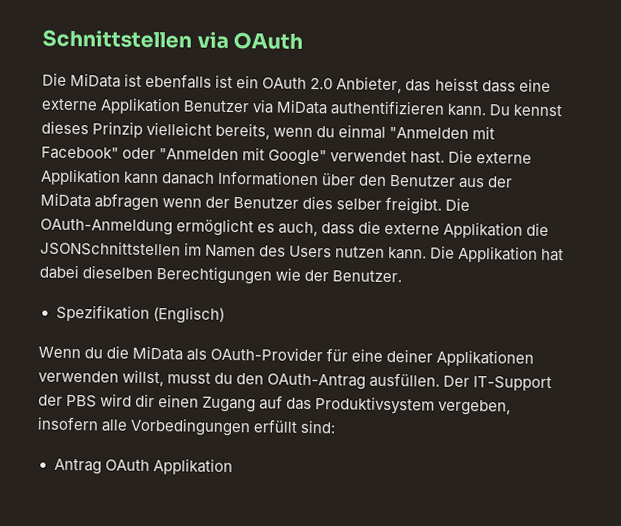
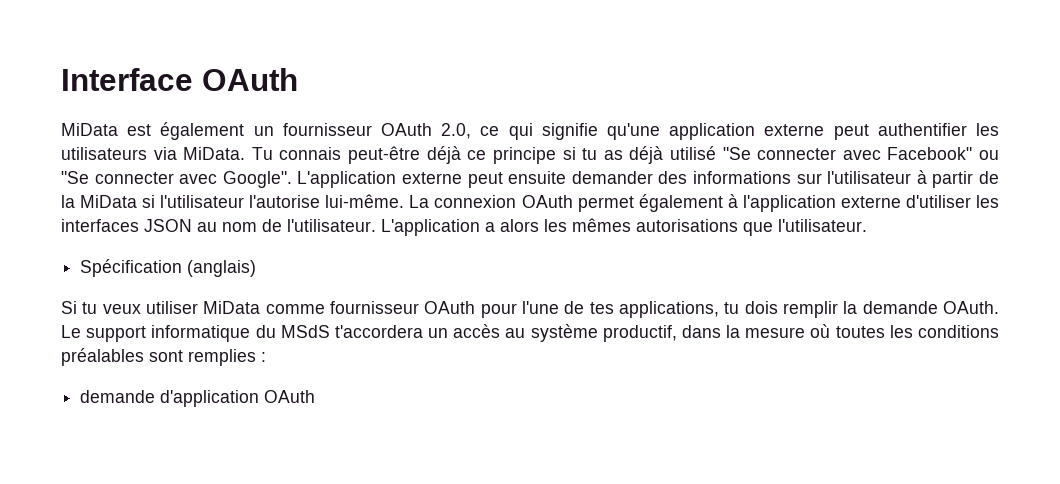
[42,29,229,49] Schnittstellen via -> [61,68,193,91] Interface
[42,72,551,94] [41,97,564,117] [41,120,496,140] [41,146,533,166] [40,168,514,189] [40,192,471,215] [40,218,550,239] [40,240,565,263] [39,264,403,285] [55,304,225,324] [38,345,535,367] [38,369,553,392] [38,393,512,416] [37,416,337,437] [53,458,233,476] Die MiData ist ebenfalls ist ein OAuth 2.0 Anbieter, das heisst dass eine externe Applikation Benutzer via MiData authentifizieren kann. Du kennst dieses Prinzip vielleicht bereits, wenn du einmal "Anmelden mit Facebook" oder "Anmelden mit Google" verwendet hast. Die externe Applikation kann danach Informationen über den Benutzer aus der MiData abfragen wenn der Benutzer dies selber freigibt. Die OAuth-Anmeldung ermöglicht es auch, dass die externe Applikation die JSONSchnittstellen im Namen des Users nutzen kann. Die Applikation hat dabei dieselben Berechtigungen wie der Benutzer. // Spezifikation (Englisch) // Wenn du die MiData als OAuth-Provider für eine deiner Applikationen verwenden willst, musst du den OAuth-Antrag ausfüllen. Der IT-Support der PBS wird dir einen Zugang auf das Produktivsystem vergeben, insofern alle Vorbedingungen erfüllt sind: // Antrag OAuth Applikation -> [61,122,1000,140] [61,146,999,164] [61,170,1000,188] [61,194,1000,212] [61,218,867,236] [80,259,257,277] [61,301,1000,318] [61,324,999,342] [61,348,266,366] [80,390,316,407] MiData est également un fournisseur OAuth 2.0, ce qui signifie qu'une application externe peut authentifier les utilisateurs via MiData. Tu connais peut-être déjà ce principe si tu as déjà utilisé "Se connecter avec Facebook" ou "Se connecter avec Google". L'application externe peut ensuite demander des informations sur l'utilisateur à partir de la MiData si l'utilisateur l'autorise lui-même. La connexion OAuth permet également à l'application externe d'utiliser les interfaces JSON au nom de l'utilisateur. L'application a alors les mêmes autorisations que l'utilisateur. // Spécification (anglais) // Si tu veux utiliser MiData comme fournisseur OAuth pour l'une de tes applications, tu dois remplir la demande OAuth. Le support informatique du MSdS t'accordera un accès au système productif, dans la mesure où toutes les conditions préalables sont remplies : // demande d'application OAuth

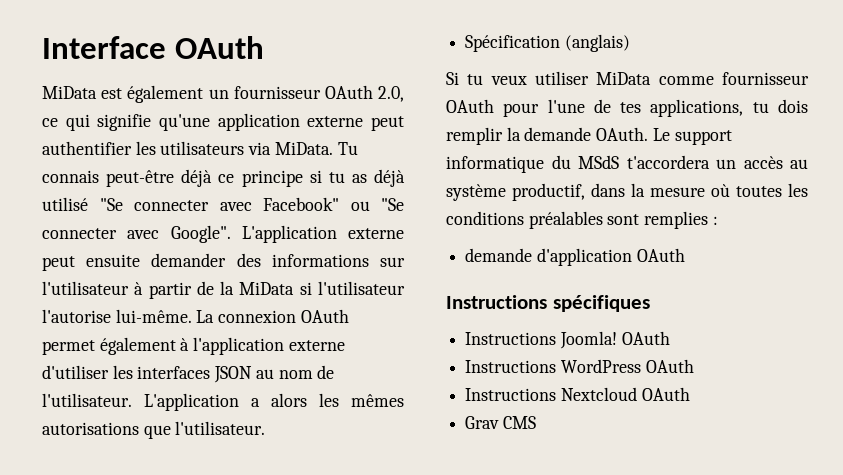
(316, 396) none -> [446,295,650,312] [465,331,670,349] [465,359,694,373] [465,387,690,401] [465,416,536,429] // Instructions spécifiques // Instructions Joomla! OAuth // Instructions WordPress OAuth // Instructions Nextcloud OAuth // Grav CMS

